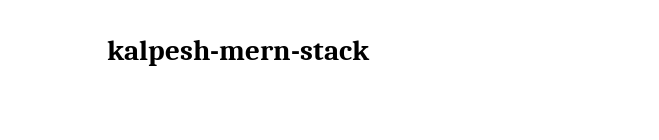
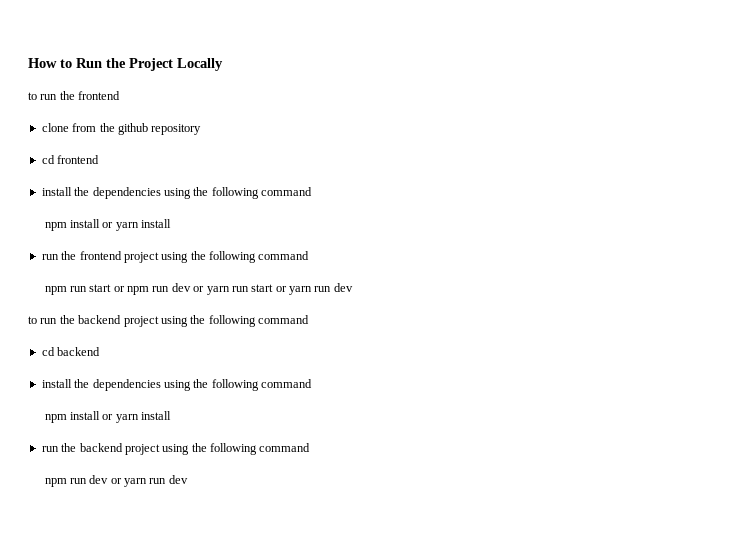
[107,39,370,66] kalpesh-mern-stack -> [28,58,223,71] [28,91,121,100] [41,123,202,135] [41,155,100,164] [41,187,312,199] [44,219,172,231] [41,251,310,263] [44,283,353,295] [28,315,309,327] [41,347,101,356] [41,379,312,391] [44,411,172,423] [41,443,311,455] [44,475,188,487] How to Run the Project Locally // to run the frontend // clone from the github repository // cd frontend // install the dependencies using the following command // npm install or yarn install // run the frontend project using the following command // npm run start or npm run dev or yarn run start or yarn run dev // to run the backend project using the following command // cd backend // install the dependencies using the following command // npm install or yarn install // run the backend project using the following command // npm run dev or yarn run dev

